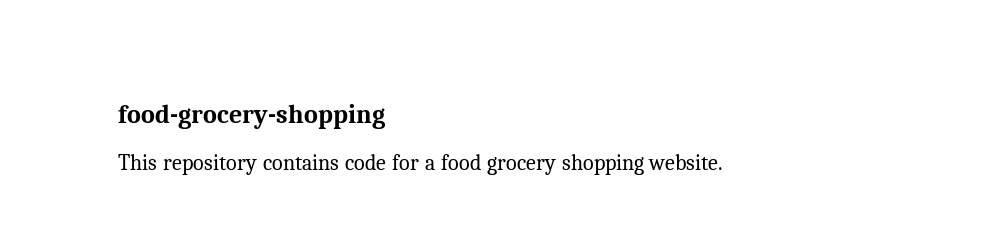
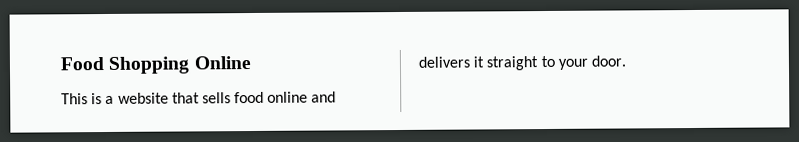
[118,104,385,129] [118,154,724,175] food-grocery-shopping // This repository contains code for a food grocery shopping website. -> [60,56,251,74] [61,91,337,105] [418,55,626,71] Food Shopping Online // This is a website that sells food online and delivers it straight to your door.

